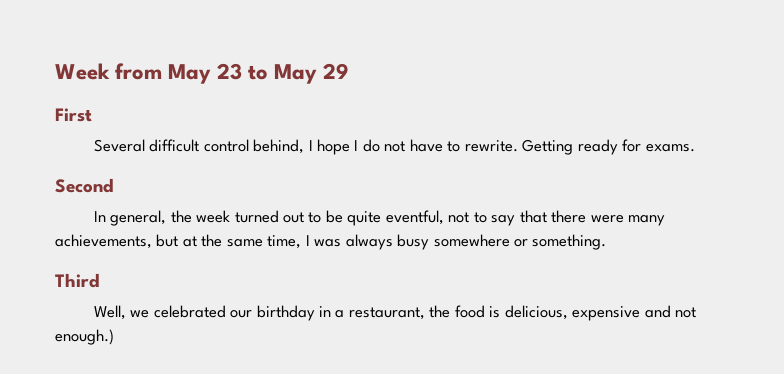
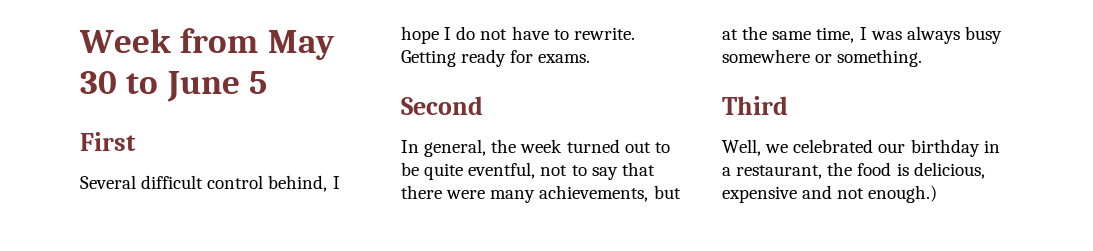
[217,63,350,84] 23 to May 29 -> [80,71,267,102] 30 to June 5

